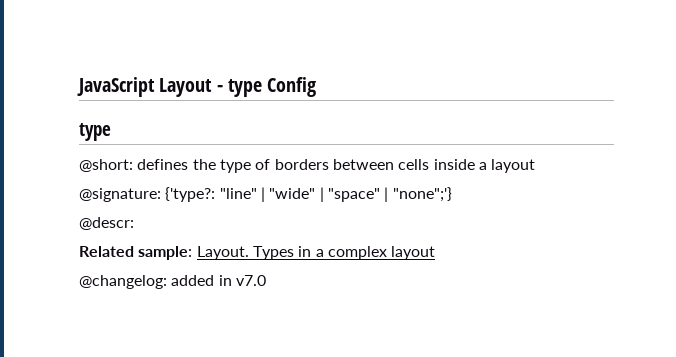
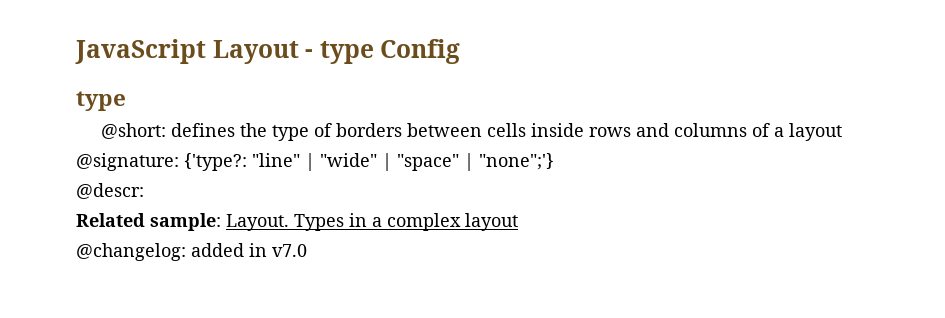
(475, 164) none -> [588,123,770,137] rows and columns of

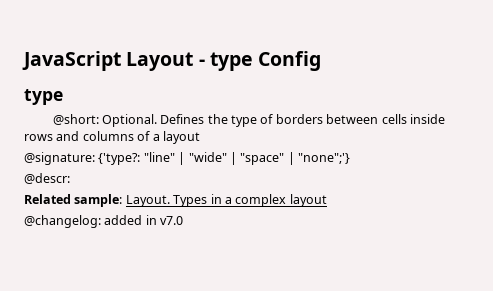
[170,123,235,137] defines -> [101,114,205,127] Optional. Defines

